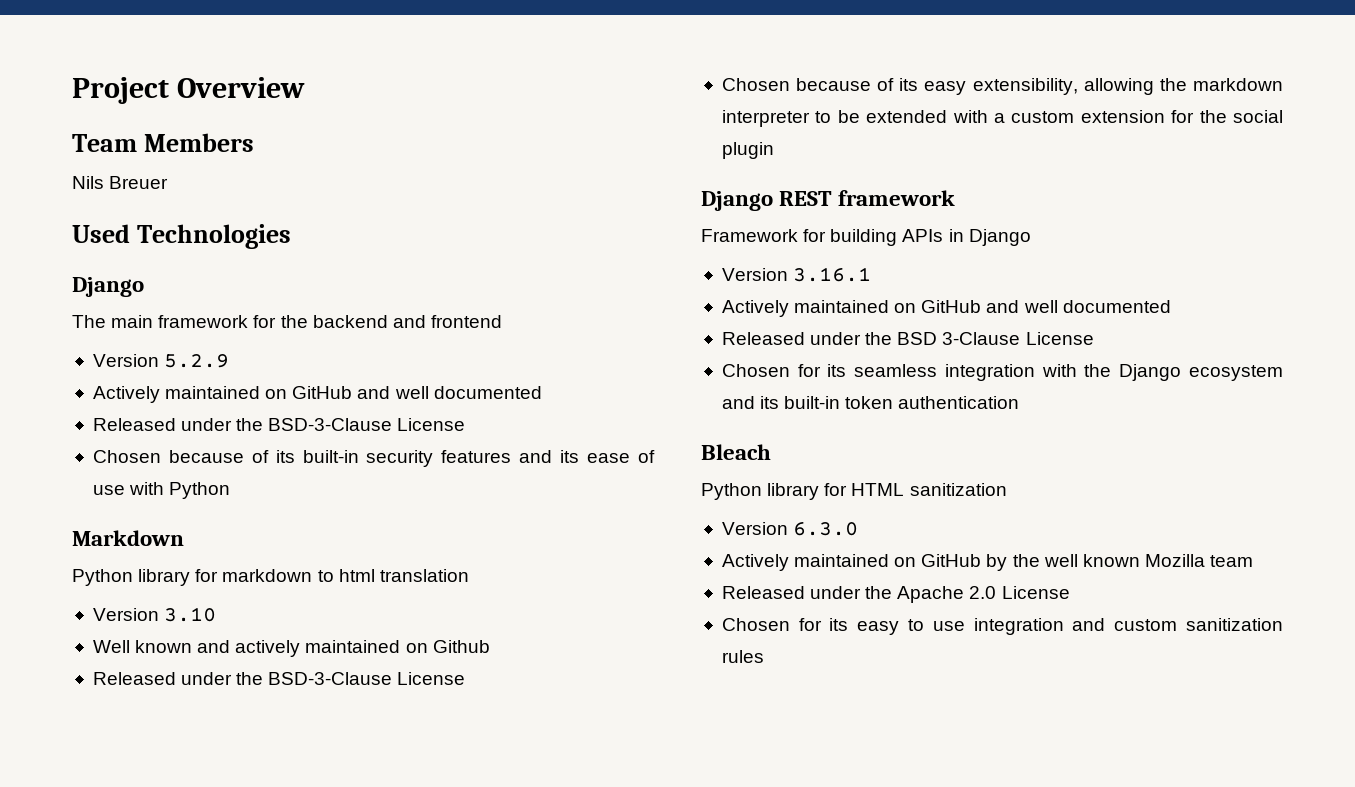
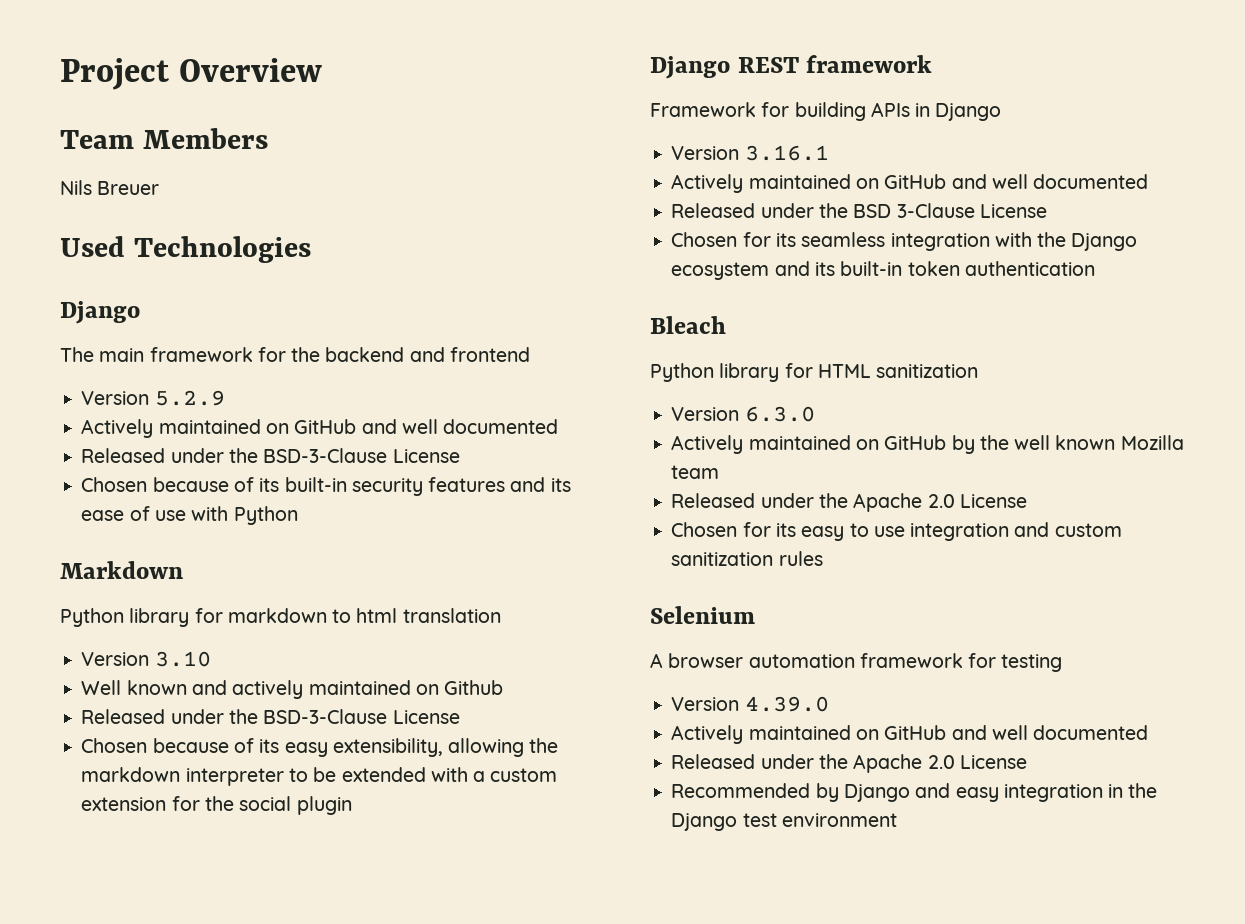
(764, 656) none -> [650,606,755,624] [650,653,1063,672] [671,696,829,712] [671,725,1149,744] [671,754,1027,773] [671,783,1158,802] [671,813,897,831] // Selenium // A browser automation framework for testing // Version 4.39.0 // Actively maintained on GitHub and well documented // Released under the Apache 2.0 License // Recommended by Django and easy integration in the Django test environment

